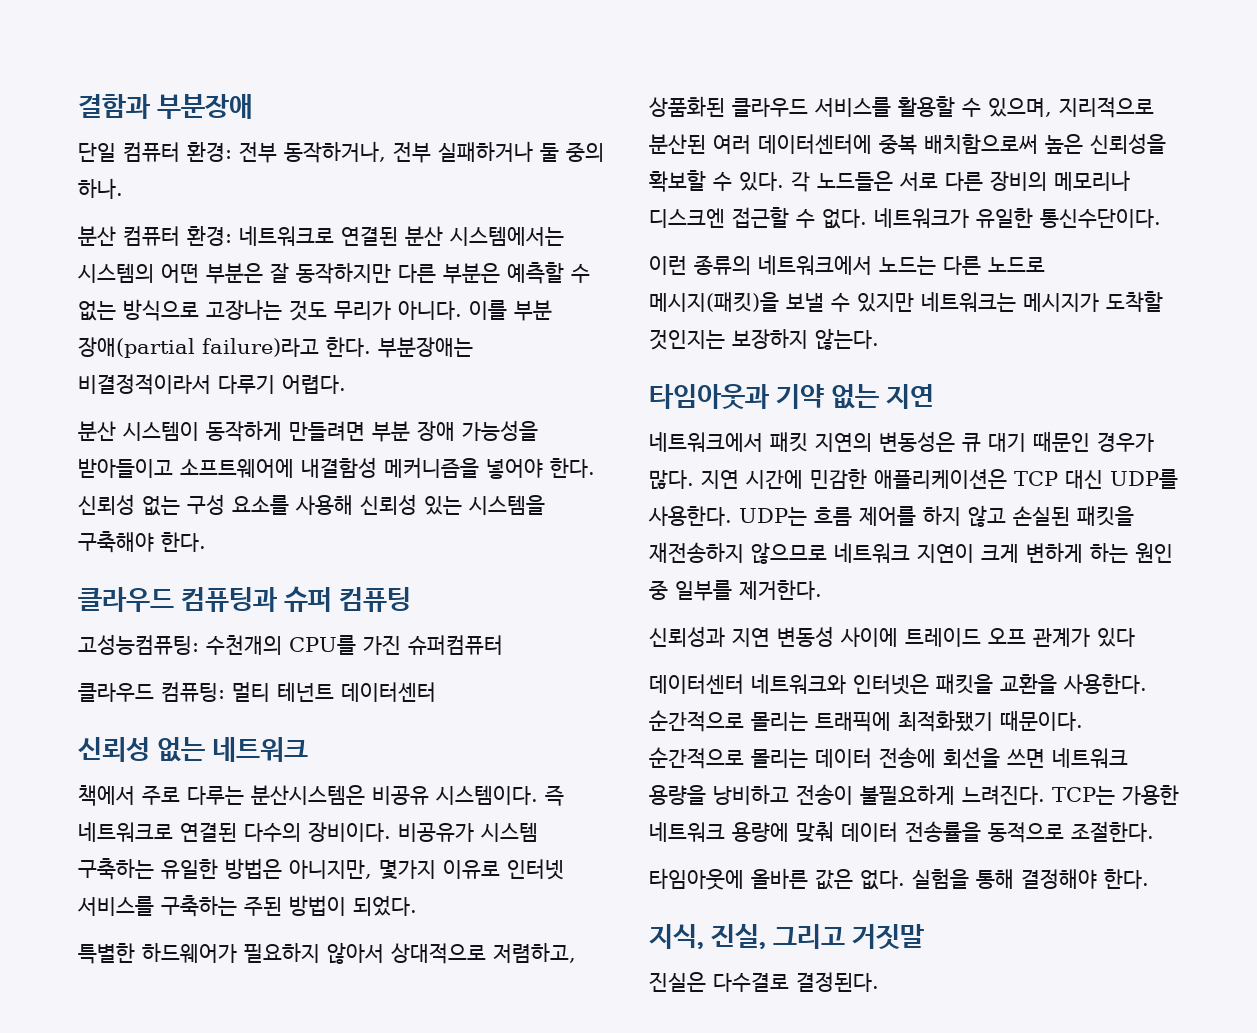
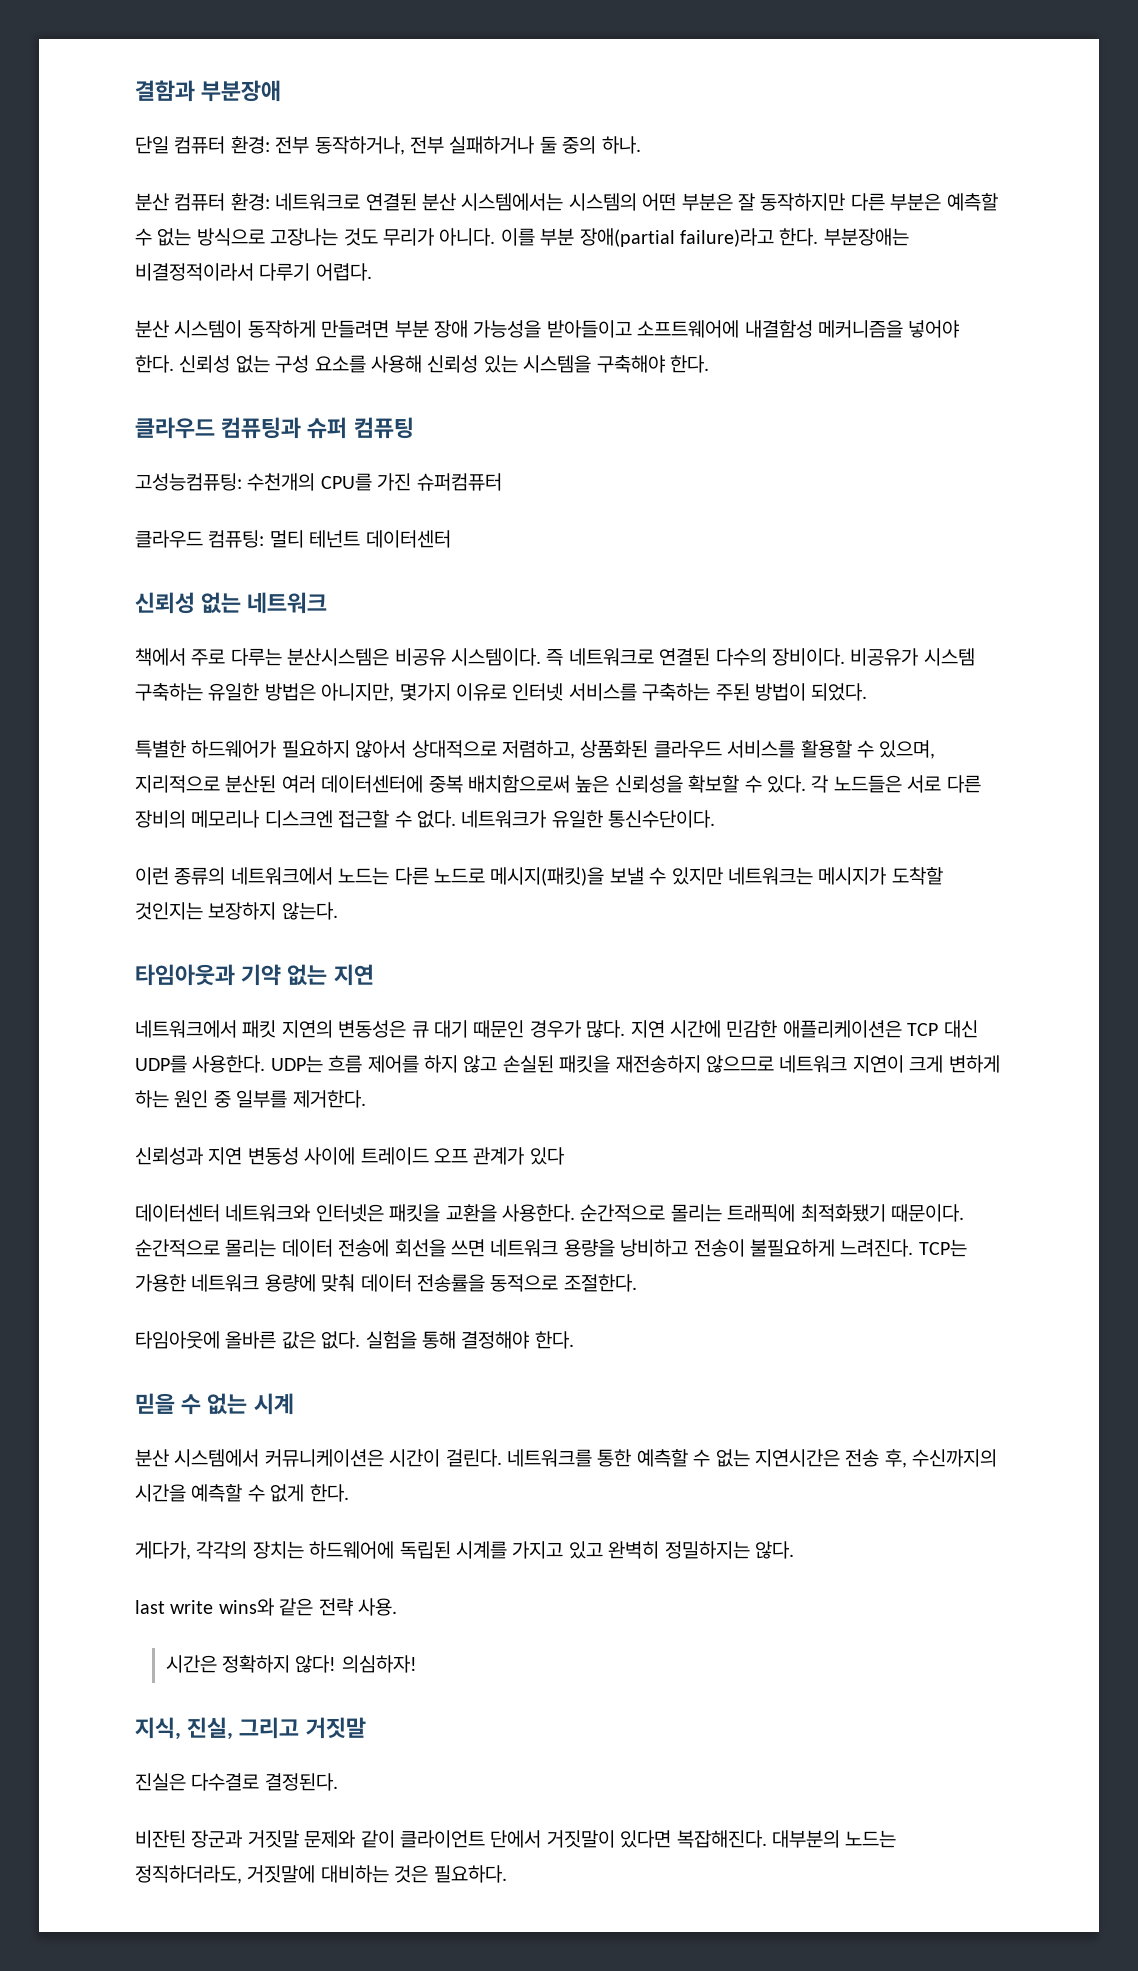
(1149, 879) none -> [135,1393,294,1415] [135,1449,998,1468] [135,1484,349,1502] [135,1541,794,1560] [135,1598,397,1616] [165,1655,417,1673] // 믿을 수 없는 시계 // 분산 시스템에서 커뮤니케이션은 시간이 걸린다. 네트워크를 통한 예측할 수 없는 지연시간은 전송 후, 수신까지의 시간을 예측할 수 없게 한다. // 게다가, 각각의 장치는 하드웨어에 독립된 시계를 가지고 있고 완벽히 정밀하지는 않다. // last write wins와 같은 전략 사용. // 시간은 정확하지 않다! 의심하자!
(879, 982) none -> [135,1830,897,1848] [135,1865,507,1884] // 비잔틴 장군과 거짓말 문제와 같이 클라이언트 단에서 거짓말이 있다면 복잡해진다. 대부분의 노드는 정직하더라도, 거짓말에 대비하는 것은 필요하다.

